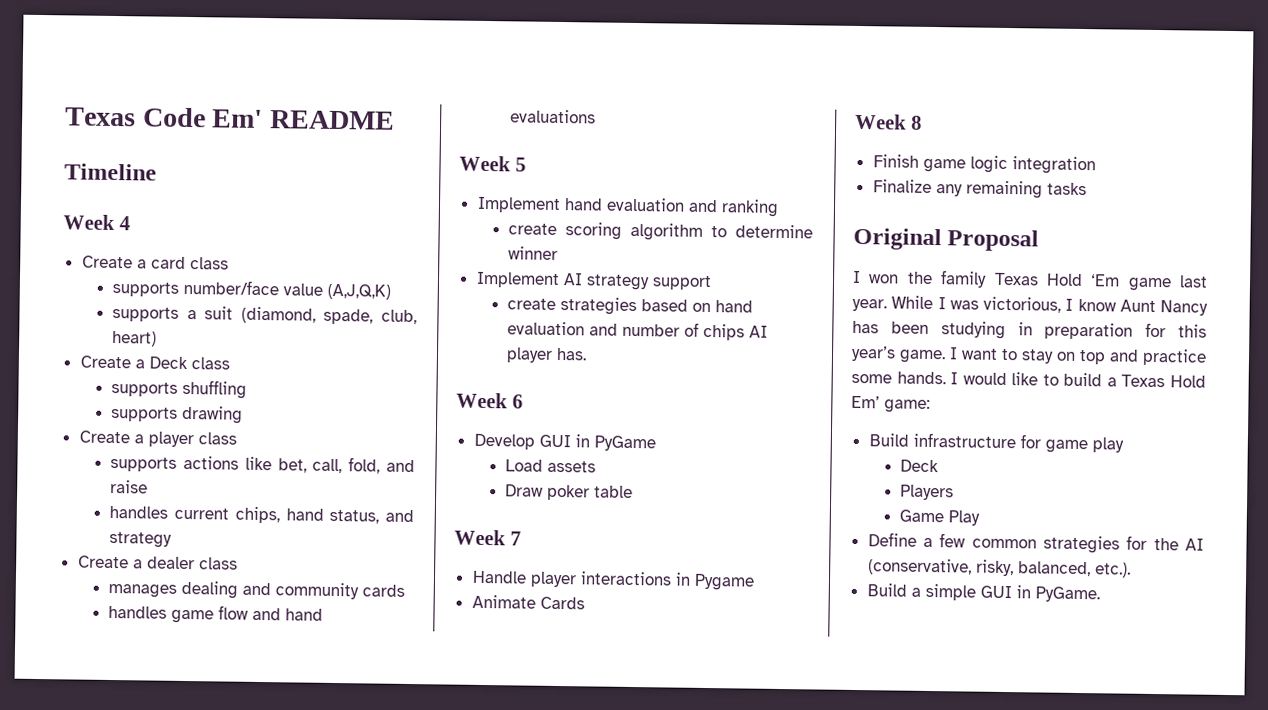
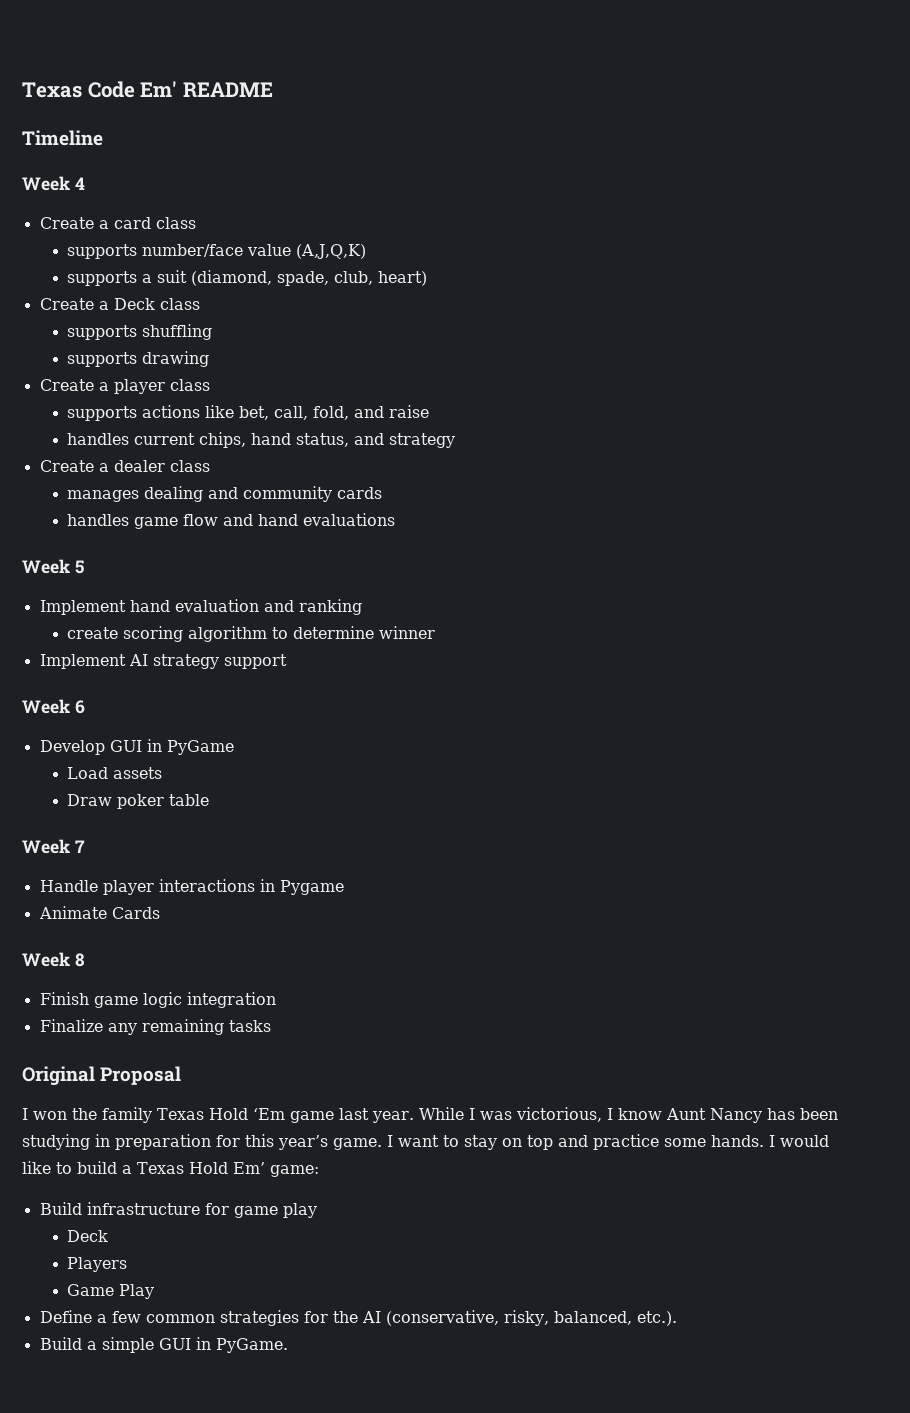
[507,297,754,316] [507,321,769,341] [506,347,588,363] // create strategies based on hand evaluation and number of chips AI player has. -> (287, 661) none

